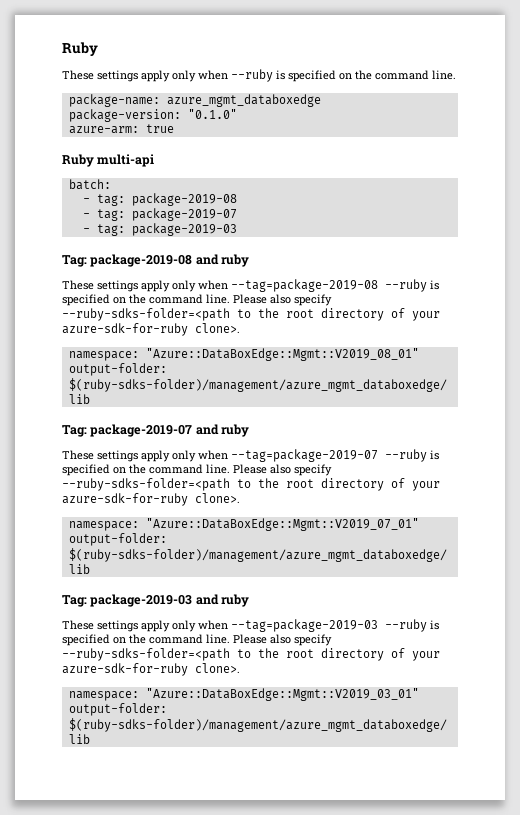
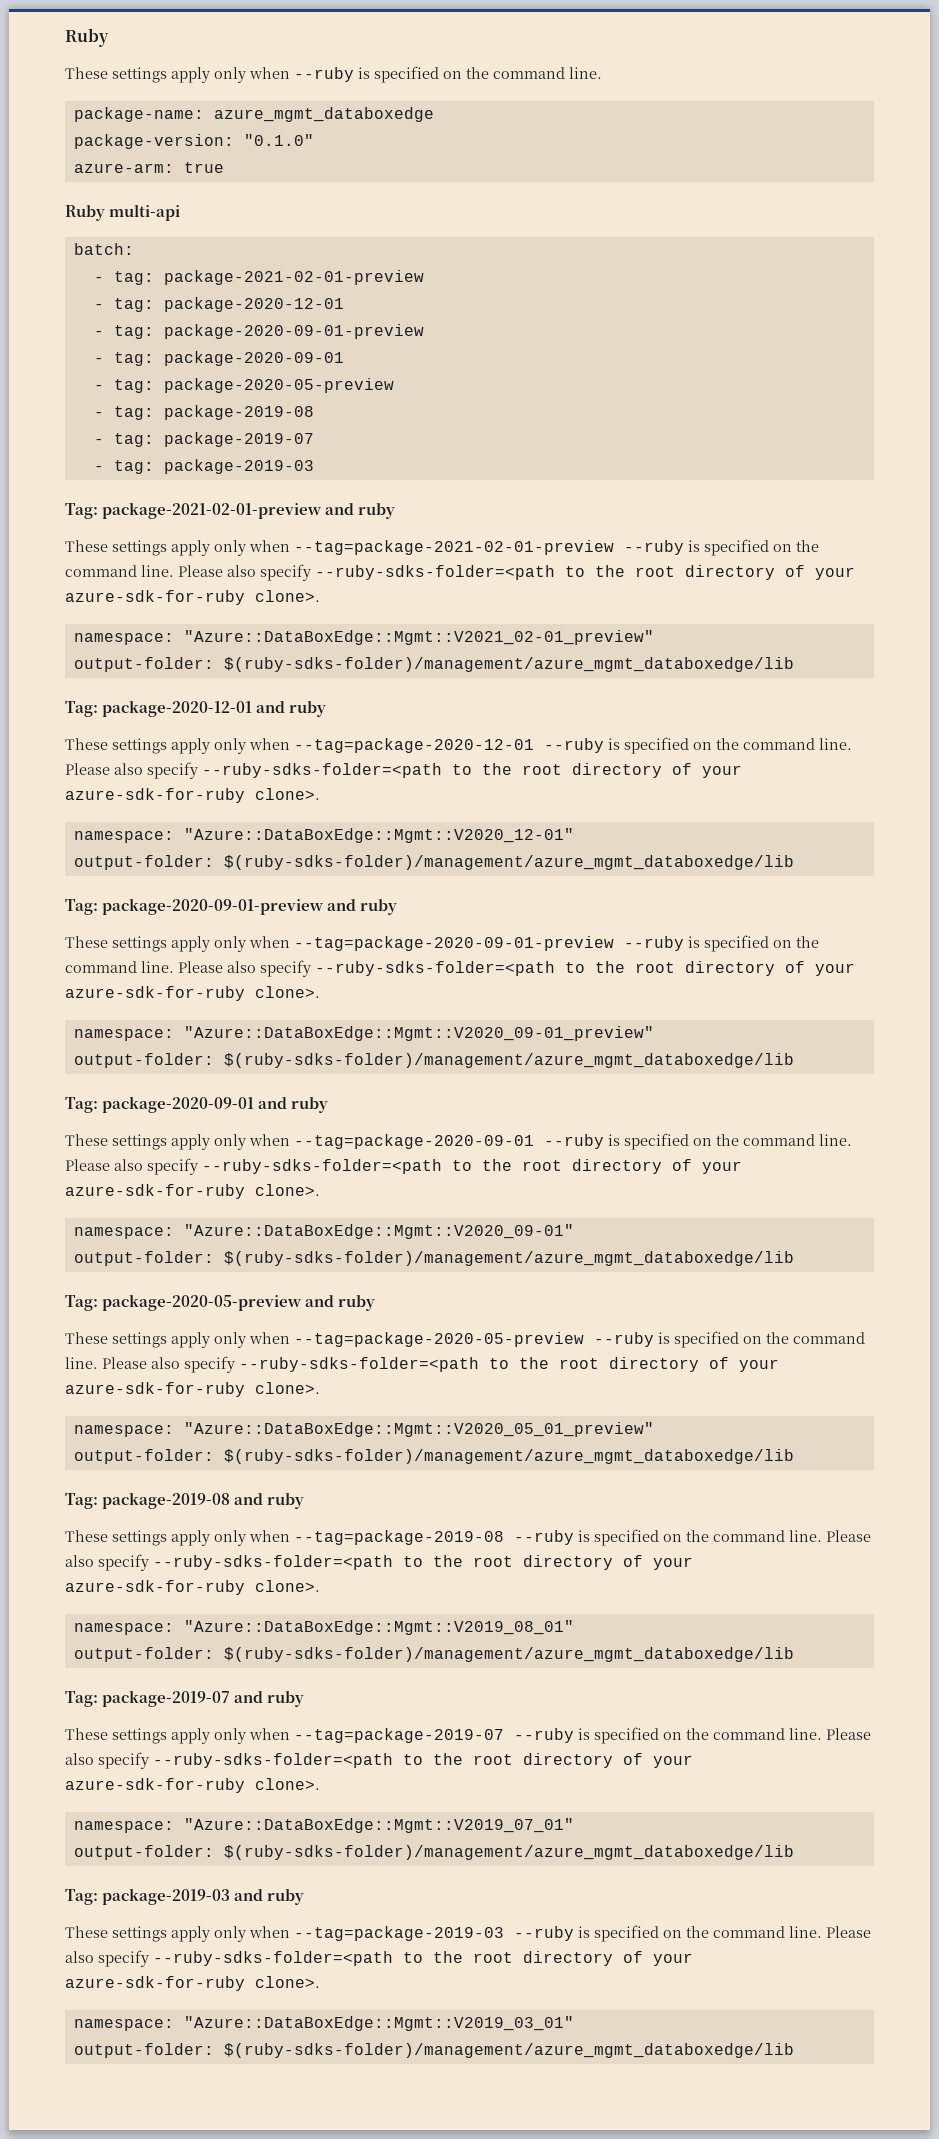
(111, 184) none -> [93,270,424,285] [93,297,344,312] [93,324,424,339] [93,351,344,366] [93,378,394,393] // - tag: package-2021-02-01-preview // - tag: package-2020-12-01 // - tag: package-2020-09-01-preview // - tag: package-2020-09-01 // - tag: package-2020-05-preview
(237, 229) none -> [65,502,396,519] [65,539,819,556] [65,564,855,581] [65,590,320,605] [73,630,654,645] [73,657,794,672] [65,700,327,717] [65,737,852,754] [65,762,742,779] [65,788,320,803] [73,828,574,843] [73,855,794,870] [65,898,398,915] [65,935,819,952] [65,960,855,977] [65,986,320,1001] [73,1026,654,1041] [73,1053,794,1068] [65,1096,329,1113] [65,1133,852,1150] [65,1158,742,1175] [65,1184,320,1199] [73,1224,574,1239] [73,1251,794,1266] [65,1294,376,1311] [65,1331,865,1348] [65,1356,779,1373] [65,1382,320,1397] [73,1422,654,1437] [73,1449,794,1464] // Tag: package-2021-02-01-preview and ruby // These settings apply only when --tag=package-2021-02-01-preview --ruby is specified on the command line. Please also specify --ruby-sdks-folder=<path to the root directory of your azure-sdk-for-ruby clone>. // namespace: "Azure::DataBoxEdge::Mgmt::V2021_02-01_preview" // output-folder: $(ruby-sdks-folder)/management/azure_mgmt_databoxedge/lib // Tag: package-2020-12-01 and ruby // These settings apply only when --tag=package-2020-12-01 --ruby is specified on the command line. Please also specify --ruby-sdks-folder=<path to the root directory of your azure-sdk-for-ruby clone>. // namespace: "Azure::DataBoxEdge::Mgmt::V2020_12-01" // output-folder: $(ruby-sdks-folder)/management/azure_mgmt_databoxedge/lib // Tag: package-2020-09-01-preview and ruby // These settings apply only when --tag=package-2020-09-01-preview --ruby is specified on the command line. Please also specify --ruby-sdks-folder=<path to the root directory of your azure-sdk-for-ruby clone>. // namespace: "Azure::DataBoxEdge::Mgmt::V2020_09-01_preview" // output-folder: $(ruby-sdks-folder)/management/azure_mgmt_databoxedge/lib // Tag: package-2020-09-01 and ruby // These settings apply only when --tag=package-2020-09-01 --ruby is specified on the command line. Please also specify --ruby-sdks-folder=<path to the root directory of your azure-sdk-for-ruby clone>. // namespace: "Azure::DataBoxEdge::Mgmt::V2020_09-01" // output-folder: $(ruby-sdks-folder)/management/azure_mgmt_databoxedge/lib // Tag: package-2020-05-preview and ruby // These settings apply only when --tag=package-2020-05-preview --ruby is specified on the command line. Please also specify --ruby-sdks-folder=<path to the root directory of your azure-sdk-for-ruby clone>. // namespace: "Azure::DataBoxEdge::Mgmt::V2020_05_01_preview" // output-folder: $(ruby-sdks-folder)/management/azure_mgmt_databoxedge/lib

